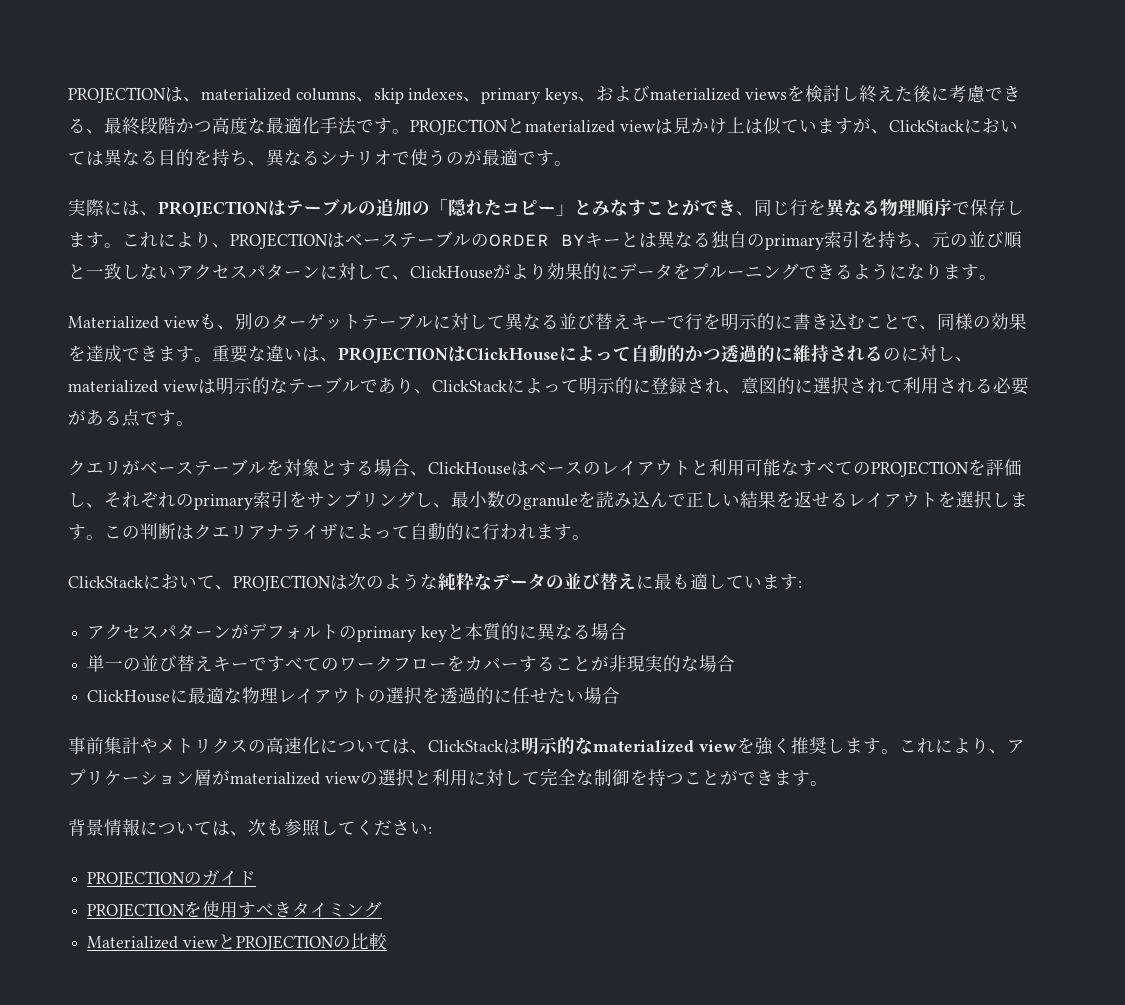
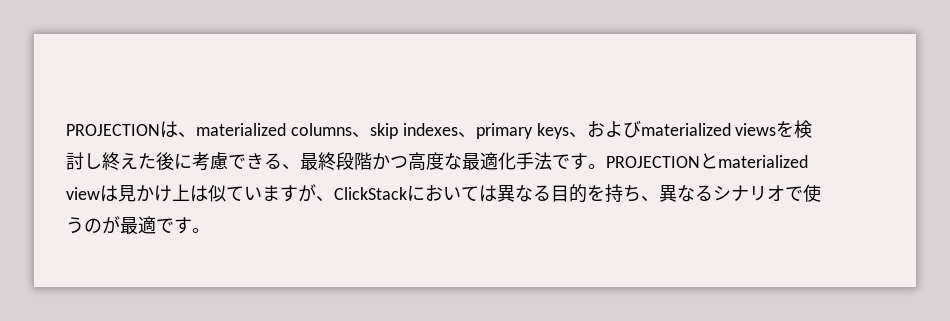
[68,198,1024,218] [68,231,1022,250] [68,263,997,280] [68,313,1027,331] [68,344,973,364] [68,376,1029,395] [68,409,194,427] [68,459,1022,477] [68,490,1028,510] [68,523,590,540] [68,573,802,591] [87,623,627,642] [87,655,736,672] [87,686,621,704] [68,737,1025,755] [68,768,828,786] [68,818,432,837] [87,870,257,887] [87,901,383,919] [87,933,387,951] // 実際には、PROJECTIONはテーブルの追加の「隠れたコピー」とみなすことができ、同じ行を異なる物理順序で保存します。これにより、PROJECTIONはベーステーブルのORDER BYキーとは異なる独自のprimary索引を持ち、元の並び順と一致しないアクセスパターンに対して、ClickHouseがより効果的にデータをプルーニングできるようになります。 // Materialized viewも、別のターゲットテーブルに対して異なる並び替えキーで行を明示的に書き込むことで、同様の効果を達成できます。重要な違いは、PROJECTIONはClickHouseによって自動的かつ透過的に維持されるのに対し、materialized viewは明示的なテーブルであり、ClickStackによって明示的に登録され、意図的に選択されて利用される必要がある点です。 // クエリがベーステーブルを対象とする場合、ClickHouseはベースのレイアウトと利用可能なすべてのPROJECTIONを評価し、それぞれのprimary索引をサンプリングし、最小数のgranuleを読み込んで正しい結果を返せるレイアウトを選択します。この判断はクエリアナライザによって自動的に行われます。 // ClickStackにおいて、PROJECTIONは次のような純粋なデータの並び替えに最も適しています: // アクセスパターンがデフォルトのprimary keyと本質的に異なる場合 // 単一の並び替えキーですべてのワークフローをカバーすることが非現実的な場合 // ClickHouseに最適な物理レイアウトの選択を透過的に任せたい場合 // 事前集計やメトリクスの高速化については、ClickStackは明示的なmaterialized viewを強く推奨します。これにより、アプリケーション層がmaterialized viewの選択と利用に対して完全な制御を持つことができます。 // 背景情報については、次も参照してください: // PROJECTIONのガイド // PROJECTIONを使用すべきタイミング // Materialized viewとPROJECTIONの比較 -> (210, 230) none

